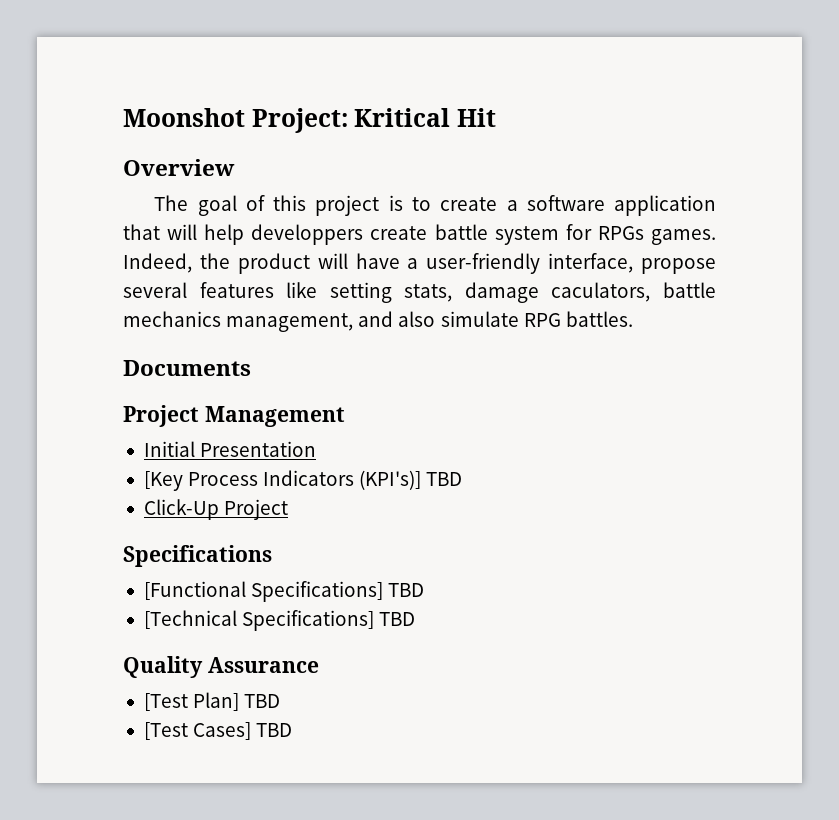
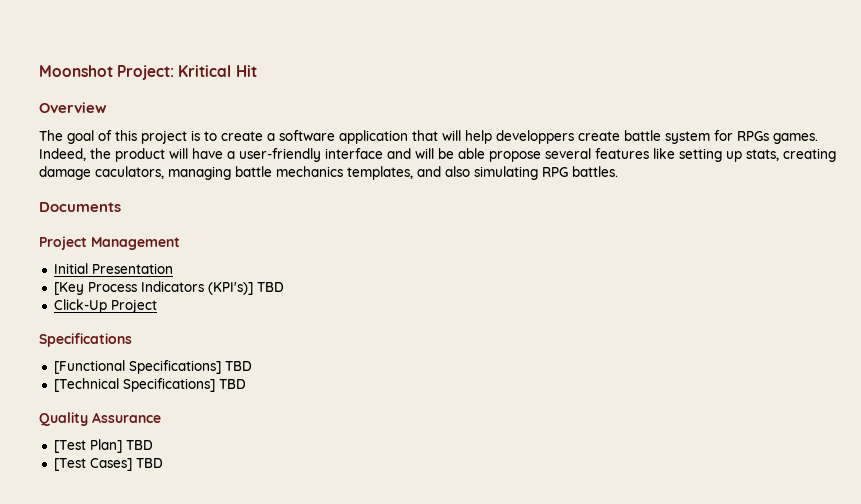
[548,253,634,273] interface, -> [325,148,485,159] interface and will be able
[404,284,453,302] stats, -> [726,148,836,162] up stats, creating
(651, 292) none -> [168,166,231,180] managing
[226,313,354,332] management, -> [347,166,413,180] templates,
[440,311,519,327] simulate -> [474,166,538,180] simulating

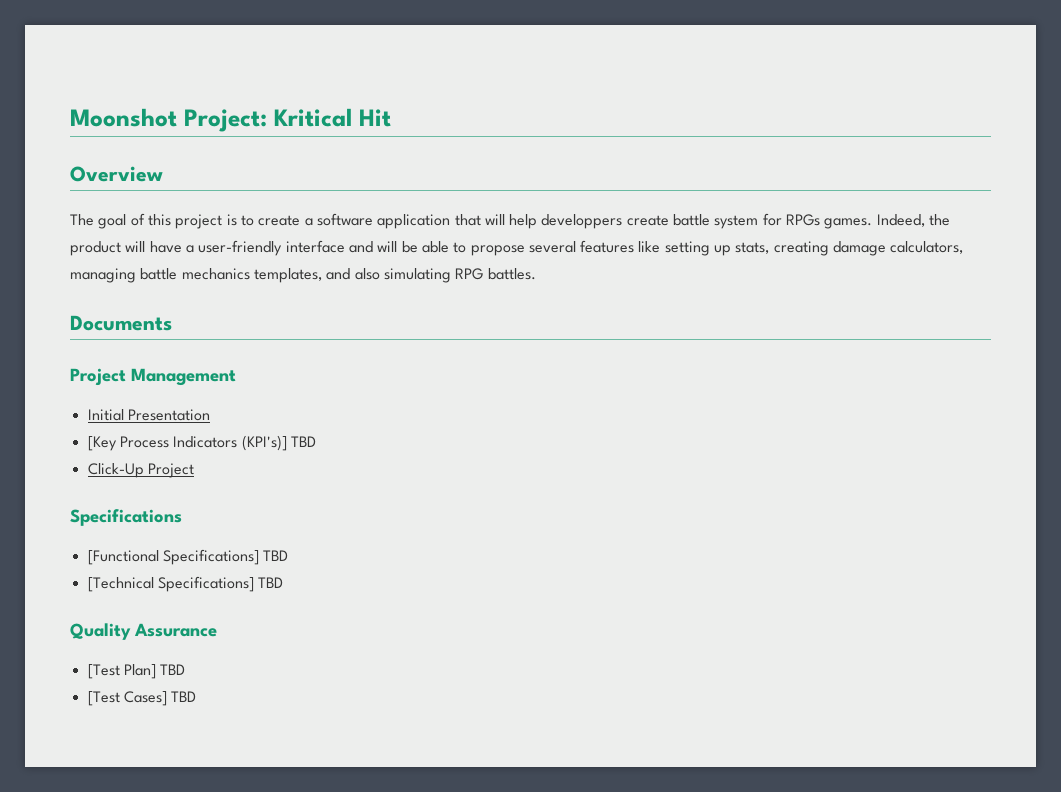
(485, 153) none -> [453,242,467,253] to
[95,166,164,179] caculators, -> [890,241,964,254] calculators,

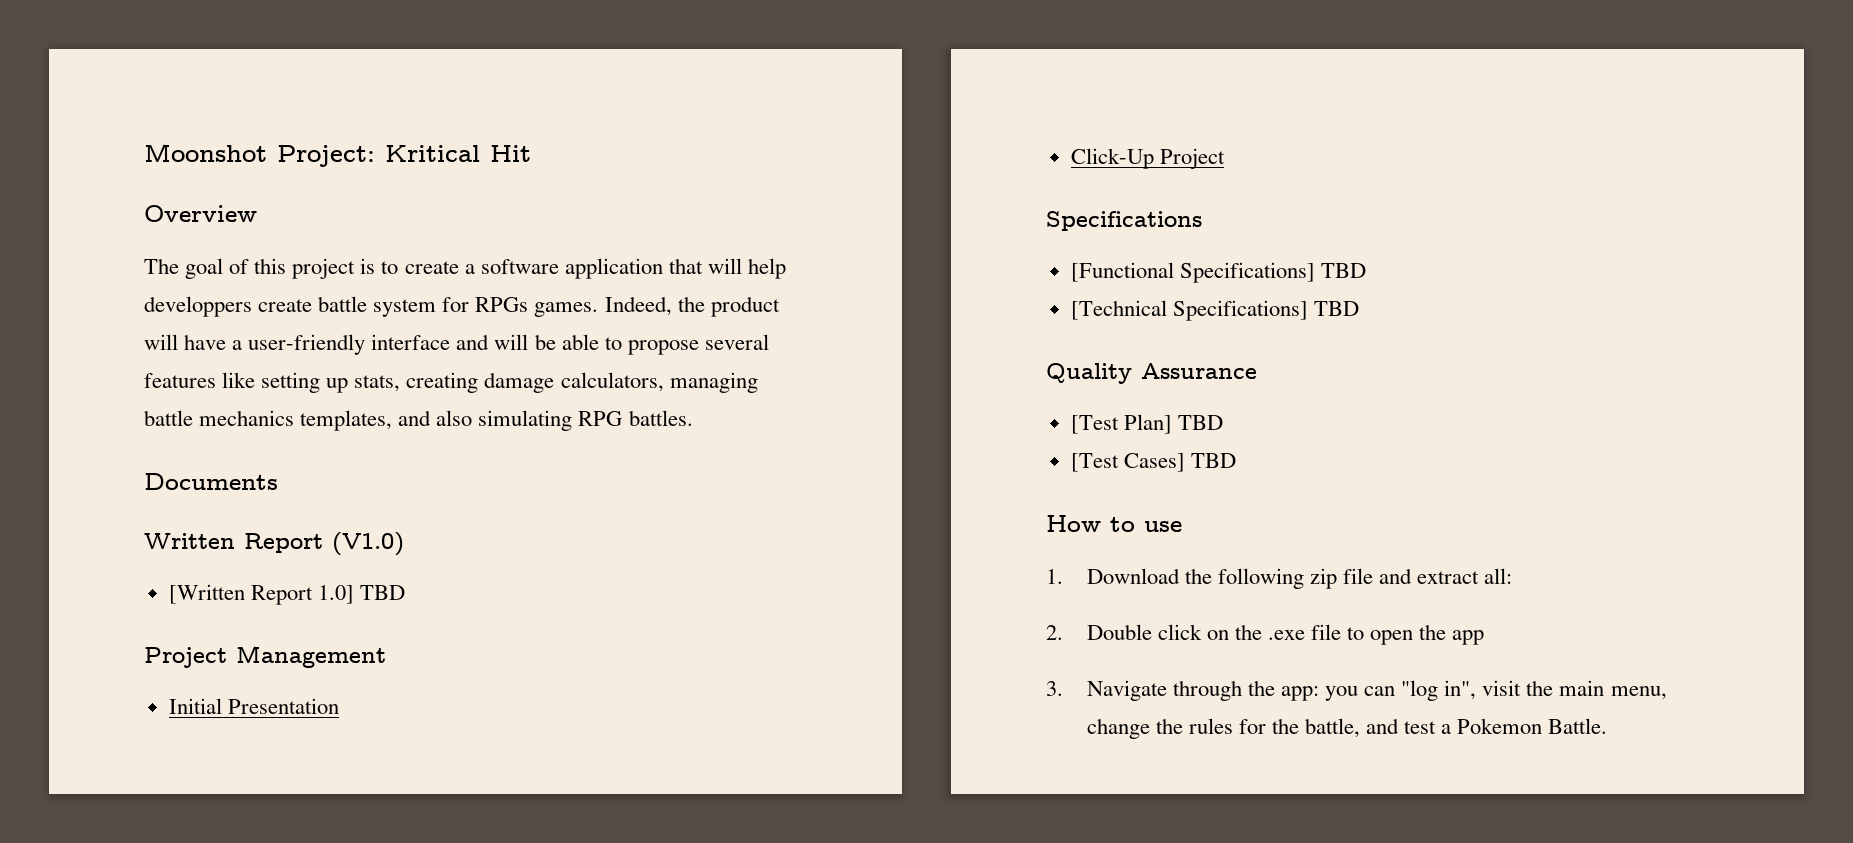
(172, 323) none -> [144,532,404,556] [168,584,405,605] // Written Report (V1.0) // [Written Report 1.0] TBD
[87,435,316,451] // [Key Process Indicators (KPI's)] TBD -> (339, 706) none
(197, 696) none -> [1046,515,1182,532] [1046,568,1513,589] [1046,624,1485,645] [1046,680,1667,701] [1086,718,1608,739] // How to use // 1. Download the following zip file and extract all: // 2. Double click on the .exe file to open the app // 3. Navigate through the app: you can "log in", visit the main menu, change the rules for the battle, and test a Pokemon Battle.

